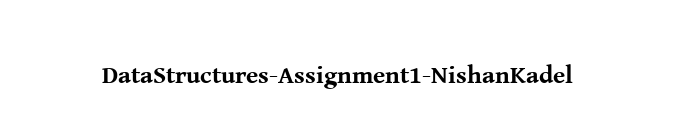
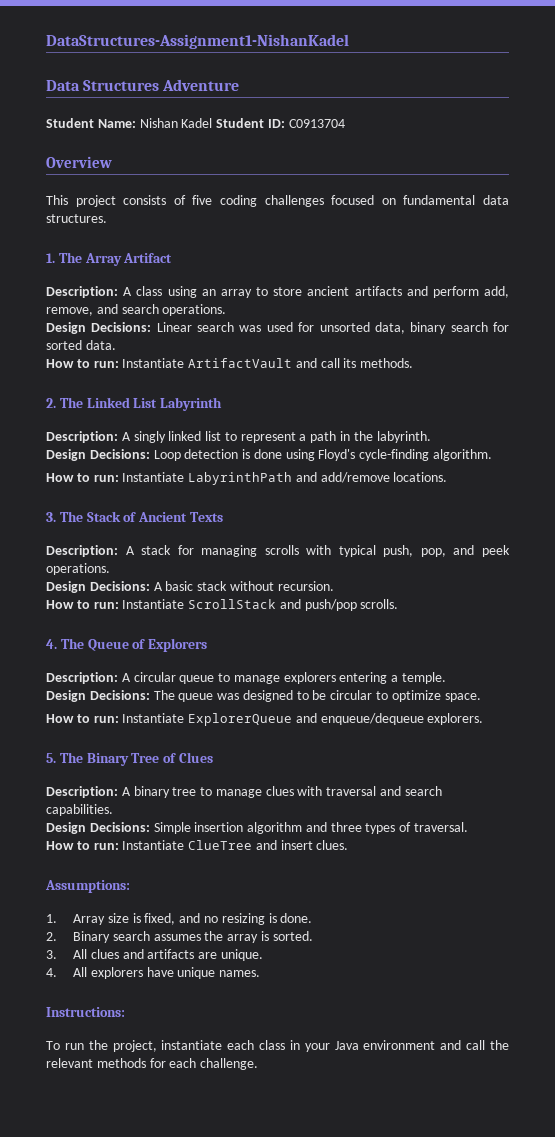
(573, 76) none -> [46,79,240,91] [46,118,345,128] [46,156,112,168] [46,195,510,207] [46,214,107,223] [46,252,173,266] [46,286,510,298] [46,304,227,316] [46,322,510,334] [46,340,116,350] [46,358,414,368] [46,397,223,411] [46,431,431,443] [46,449,493,461] [46,472,448,485] [46,511,223,522] [46,545,511,557] [46,563,110,575] [46,581,334,593] [46,599,399,611] [46,638,208,652] [46,672,447,684] [46,690,481,702] [46,713,484,726] [46,752,213,766] [46,786,442,798] [46,804,113,816] [46,822,469,834] [46,840,349,850] [45,880,130,893] [46,913,313,925] [46,931,313,943] [46,949,263,961] [46,967,261,979] [46,1007,125,1017] [46,1040,510,1052] [46,1058,259,1070] // Data Structures Adventure // Student Name: Nishan Kadel Student ID: C0913704 // Overview // This project consists of five coding challenges focused on fundamental data structures. // 1. The Array Artifact // Description: A class using an array to store ancient artifacts and perform add, remove, and search operations. // Design Decisions: Linear search was used for unsorted data, binary search for sorted data. // How to run: Instantiate ArtifactVault and call its methods. // 2. The Linked List Labyrinth // Description: A singly linked list to represent a path in the labyrinth. // Design Decisions: Loop detection is done using Floyd's cycle-finding algorithm. // How to run: Instantiate LabyrinthPath and add/remove locations. // 3. The Stack of Ancient Texts // Description: A stack for managing scrolls with typical push, pop, and peek operations. // Design Decisions: A basic stack without recursion. // How to run: Instantiate ScrollStack and push/pop scrolls. // 4. The Queue of Explorers // Description: A circular queue to manage explorers entering a temple. // Design Decisions: The queue was designed to be circular to optimize space. // How to run: Instantiate ExplorerQueue and enqueue/dequeue explorers. // 5. The Binary Tree of Clues // Description: A binary tree to manage clues with traversal and search capabilities. // Design Decisions: Simple insertion algorithm and three types of traversal. // How to run: Instantiate ClueTree and insert clues. // Assumptions: // 1. Array size is fixed, and no resizing is done. // 2. Binary search assumes the array is sorted. // 3. All clues and artifacts are unique. // 4. All explorers have unique names. // Instructions: // To run the project, instantiate each class in your Java environment and call the relevant methods for each challenge.

